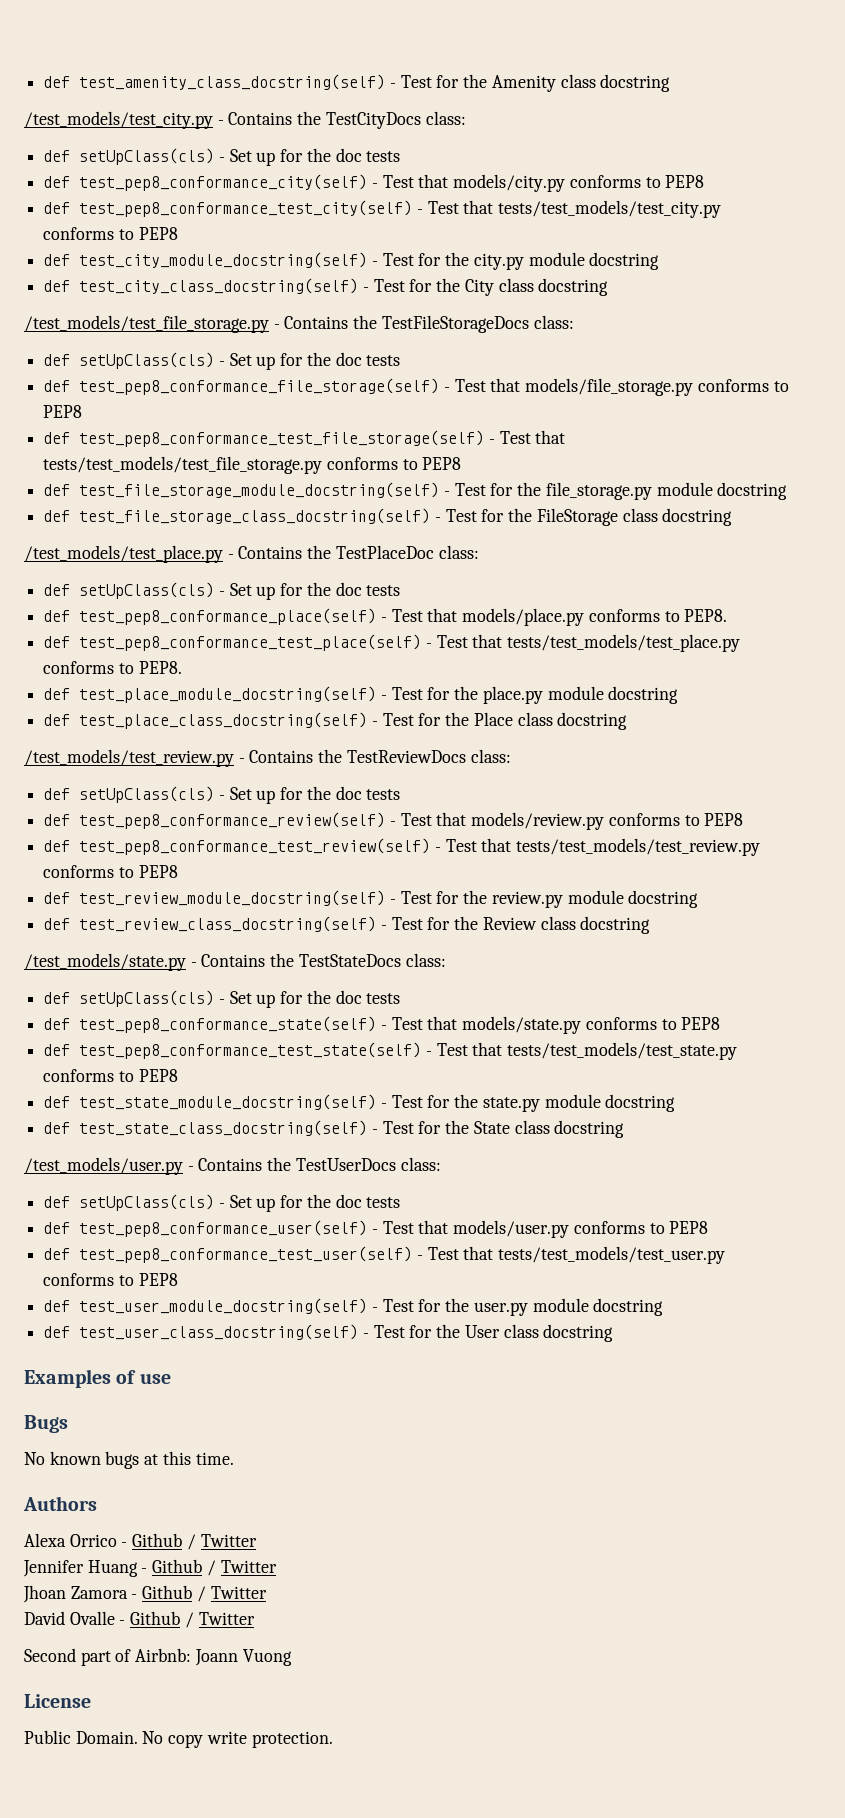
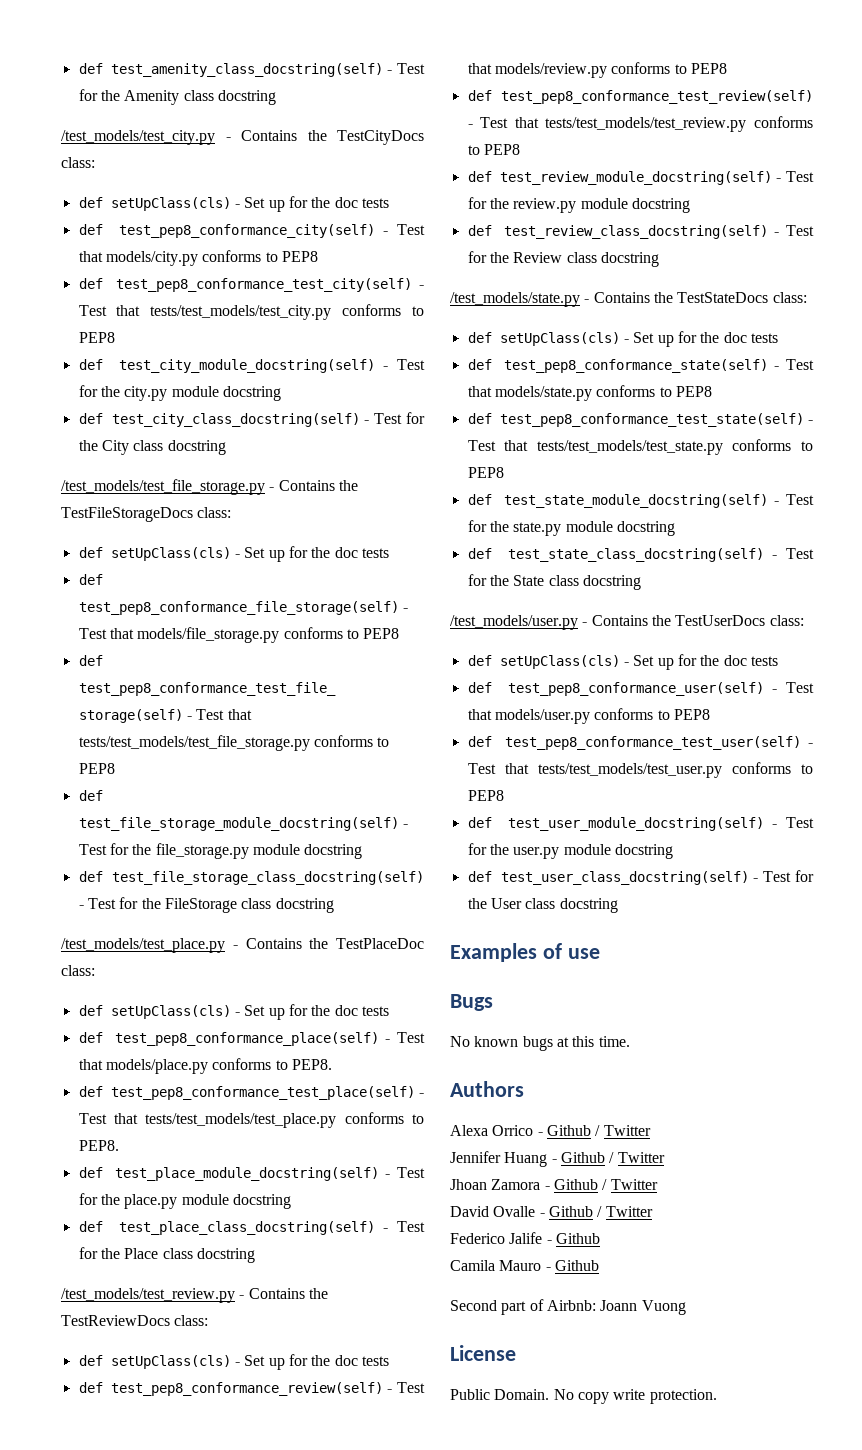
(255, 1618) none -> [450,1232,600,1244] [450,1260,599,1271] // Federico Jalife - Github // Camila Mauro - Github

